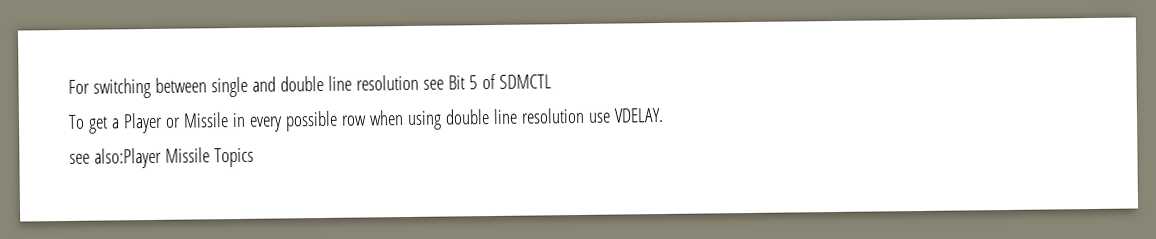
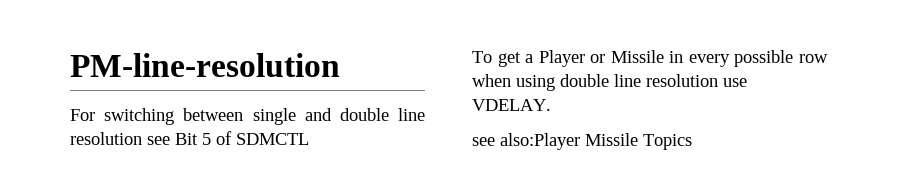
(68, 86) none -> [70,53,340,77] PM-line-resolution //

